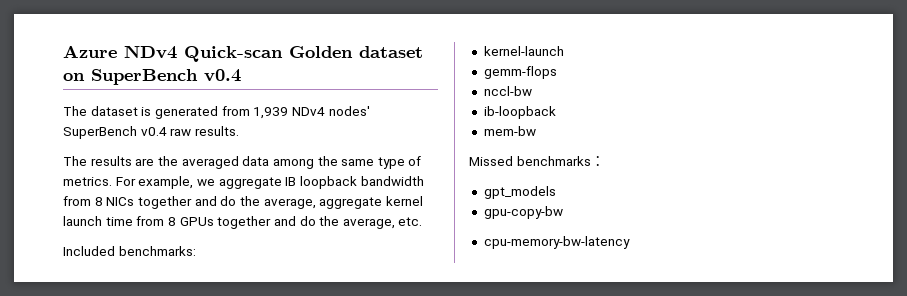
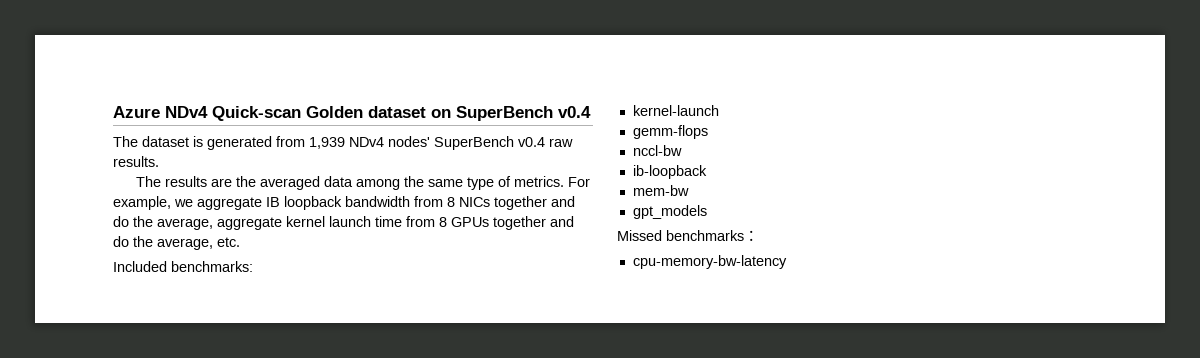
(536, 131) none -> [632,205,707,219] // gpt_models
[483,186,556,199] [483,206,563,219] // gpt_models // gpu-copy-bw -> (759, 235) none

